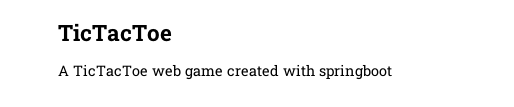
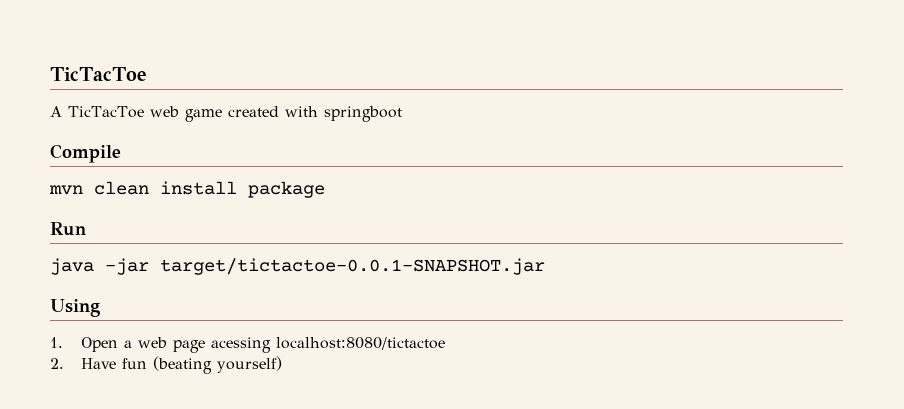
(392, 72) none -> [50,144,121,163] [49,181,325,198] [50,222,86,236] [50,258,545,275] [50,299,100,317] [50,337,445,353] [50,356,282,374] // Compile // mvn clean install package // Run // java -jar target/tictactoe-0.0.1-SNAPSHOT.jar // Using // 1. Open a web page acessing localhost:8080/tictactoe // 2. Have fun (beating yourself)

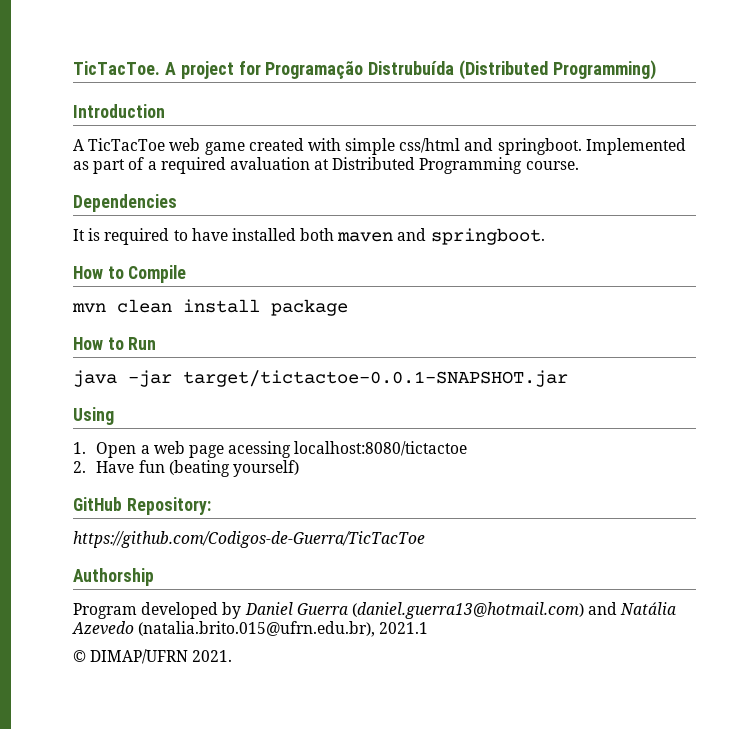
[50,67,147,81] TicTacToe -> [73,60,657,80] [73,104,165,118] TicTacToe. A project for Programação Distrubuída (Distributed Programming) // Introduction
[323,106,402,122] springboot // -> [345,138,686,155] [73,157,579,174] [73,194,177,212] [73,228,545,245] [73,266,124,279] simple css/html and springboot. Implemented as part of a required avaluation at Distributed Programming course. // Dependencies // It is required to have installed both maven and springboot. // How to
(325, 189) none -> [73,337,124,350] How to
(282, 364) none -> [73,497,211,515] [73,531,425,548] [73,568,154,586] [73,602,677,619] [72,621,429,637] [73,649,233,664] // GitHub Repository: // https://github.com/Codigos-de-Guerra/TicTacToe // Authorship // Program developed by Daniel Guerra (daniel.guerra13@hotmail.com) and Natália Azevedo (natalia.brito.015@ufrn.edu.br), 2021.1 // © DIMAP/UFRN 2021.

